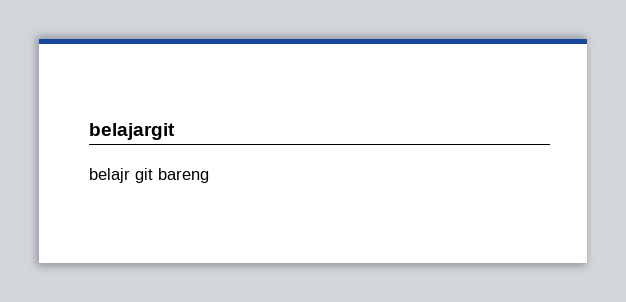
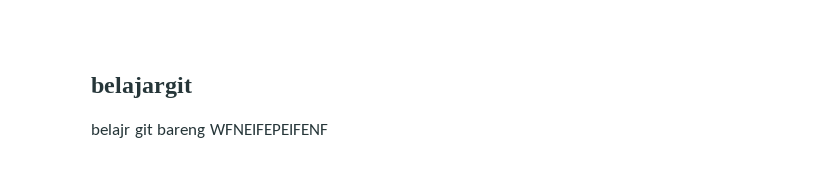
(209, 175) none -> [209,124,328,135] WFNEIFEPEIFENF

